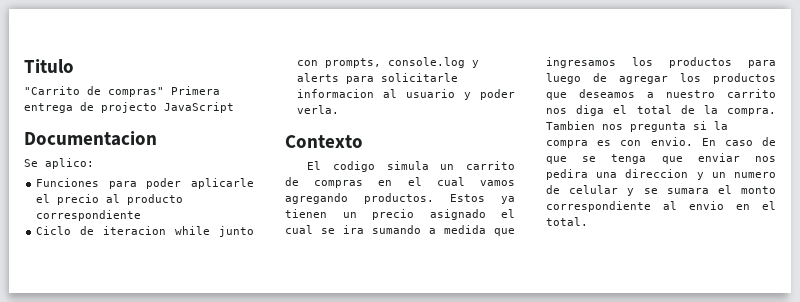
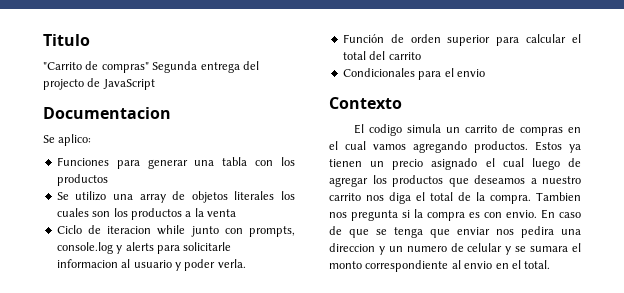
[171,86,220,95] [24,102,157,113] Primera entrega de projecto -> [152,61,259,73] [43,78,101,90] Segunda entrega del projecto de
[146,178,254,189] [36,194,184,205] [36,210,142,221] poder aplicarle el precio al producto correspondiente -> [147,157,295,169] [56,174,108,186] [56,191,295,203] [56,208,236,220] generar una tabla con los productos // Se utilizo una array de objetos literales los cuales son los productos a la venta
(340, 109) none -> [342,34,581,46] [342,51,421,60] [342,68,485,80] // Función de orden superior para calcular el total del carrito // Condicionales para el envio
[321,225,515,236] [546,57,776,68] se ira sumando a medida que ingresamos los productos para -> (524, 162) none

